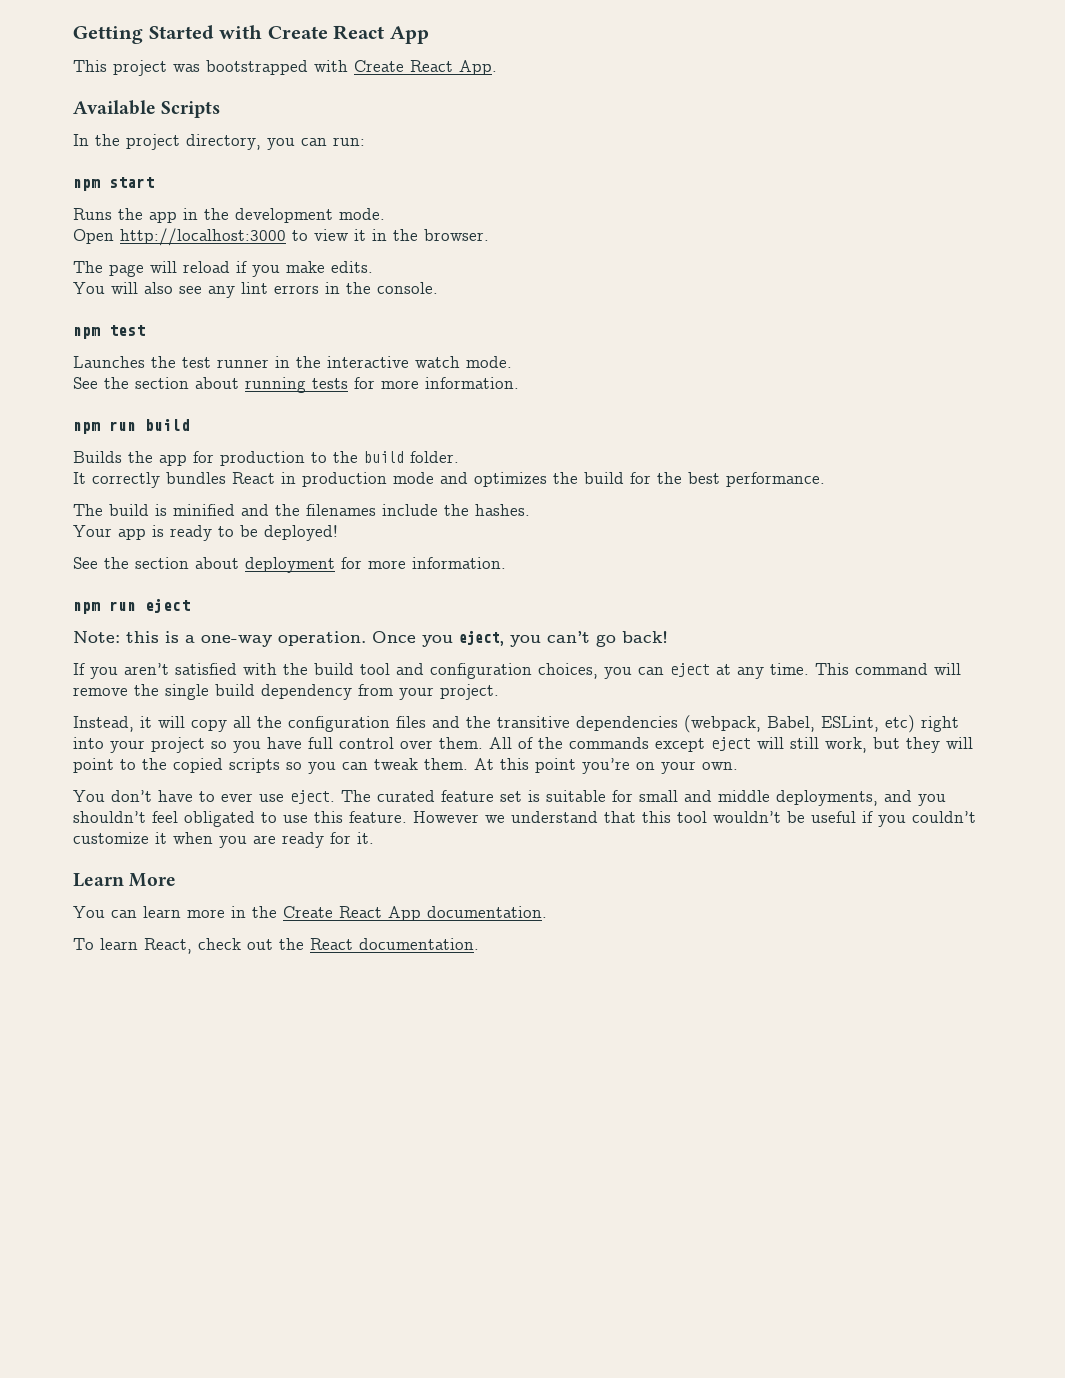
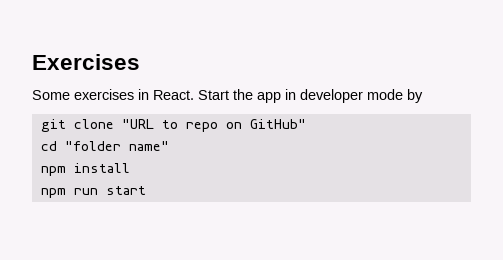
[73,25,429,44] [73,60,497,76] [73,100,221,118] [73,134,365,150] [73,177,154,191] [73,208,385,223] [73,228,489,246] [73,261,373,277] [73,282,438,298] [73,325,145,339] [73,356,512,368] [73,377,519,393] [73,419,190,434] [73,451,459,466] [73,472,825,488] [73,504,530,516] [73,525,338,541] [73,557,506,573] [73,598,190,614] [73,630,668,647] [73,663,961,679] [73,684,499,700] [73,715,959,733] [73,737,973,753] [73,758,738,774] [73,790,946,806] [73,811,976,827] [73,832,374,848] [73,873,177,887] [73,906,547,921] [73,938,479,954] Getting Started with Create React App // This project was bootstrapped with Create React App. // Available Scripts // In the project directory, you can run: // npm start // Runs the app in the development mode. // Open http://localhost:3000 to view it in the browser. // The page will reload if you make edits. // You will also see any lint errors in the console. // npm test // Launches the test runner in the interactive watch mode. // See the section about running tests for more information. // npm run build // Builds the app for production to the build folder. // It correctly bundles React in production mode and optimizes the build for the best performance. // The build is minified and the filenames include the hashes. // Your app is ready to be deployed! // See the section about deployment for more information. // npm run eject // Note: this is a one-way operation. Once you eject, you can’t go back! // If you aren’t satisfied with the build tool and configuration choices, you can eject at any time. This command will remove the single build dependency from your project. // Instead, it will copy all the configuration files and the transitive dependencies (webpack, Babel, ESLint, etc) right into your project so you have full control over them. All of the commands except eject will still work, but they will point to the copied scripts so you can tweak them. At this point you’re on your own. // You don’t have to ever use eject. The curated feature set is suitable for small and middle deployments, and you shouldn’t feel obligated to use this feature. However we understand that this tool wouldn’t be useful if you couldn’t customize it when you are ready for it. // Learn More // You can learn more in the Create React App documentation. // To learn React, check out the React documentation. -> [32,54,140,70] [32,89,423,103] [40,119,306,132] [40,141,169,151] [40,163,130,176] [40,186,146,198] Exercises // Some exercises in React. Start the app in developer mode by // git clone "URL to repo on GitHub" // cd "folder name" // npm install // npm run start

